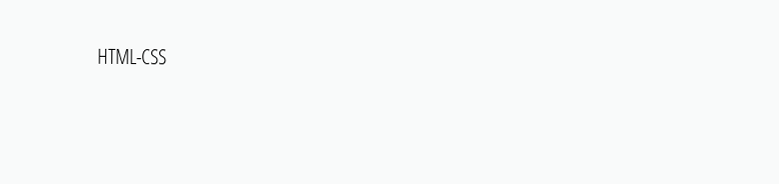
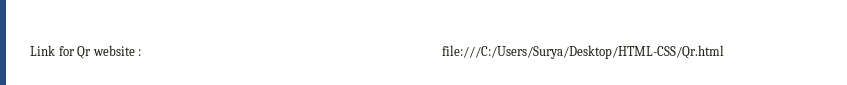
[97,48,167,65] HTML-CSS -> [30,45,724,59] Link for Qr website : file:///C:/Users/Surya/Desktop/HTML-CSS/Qr.html

